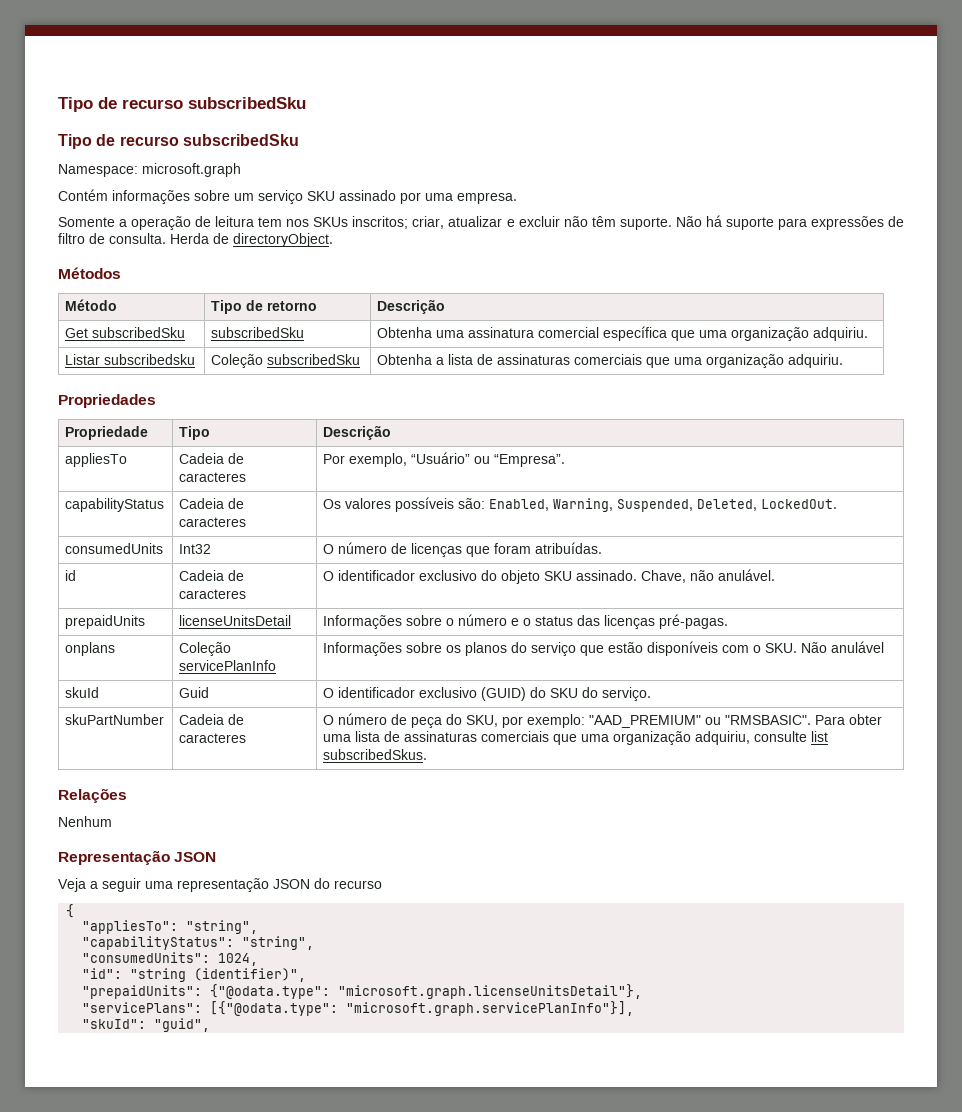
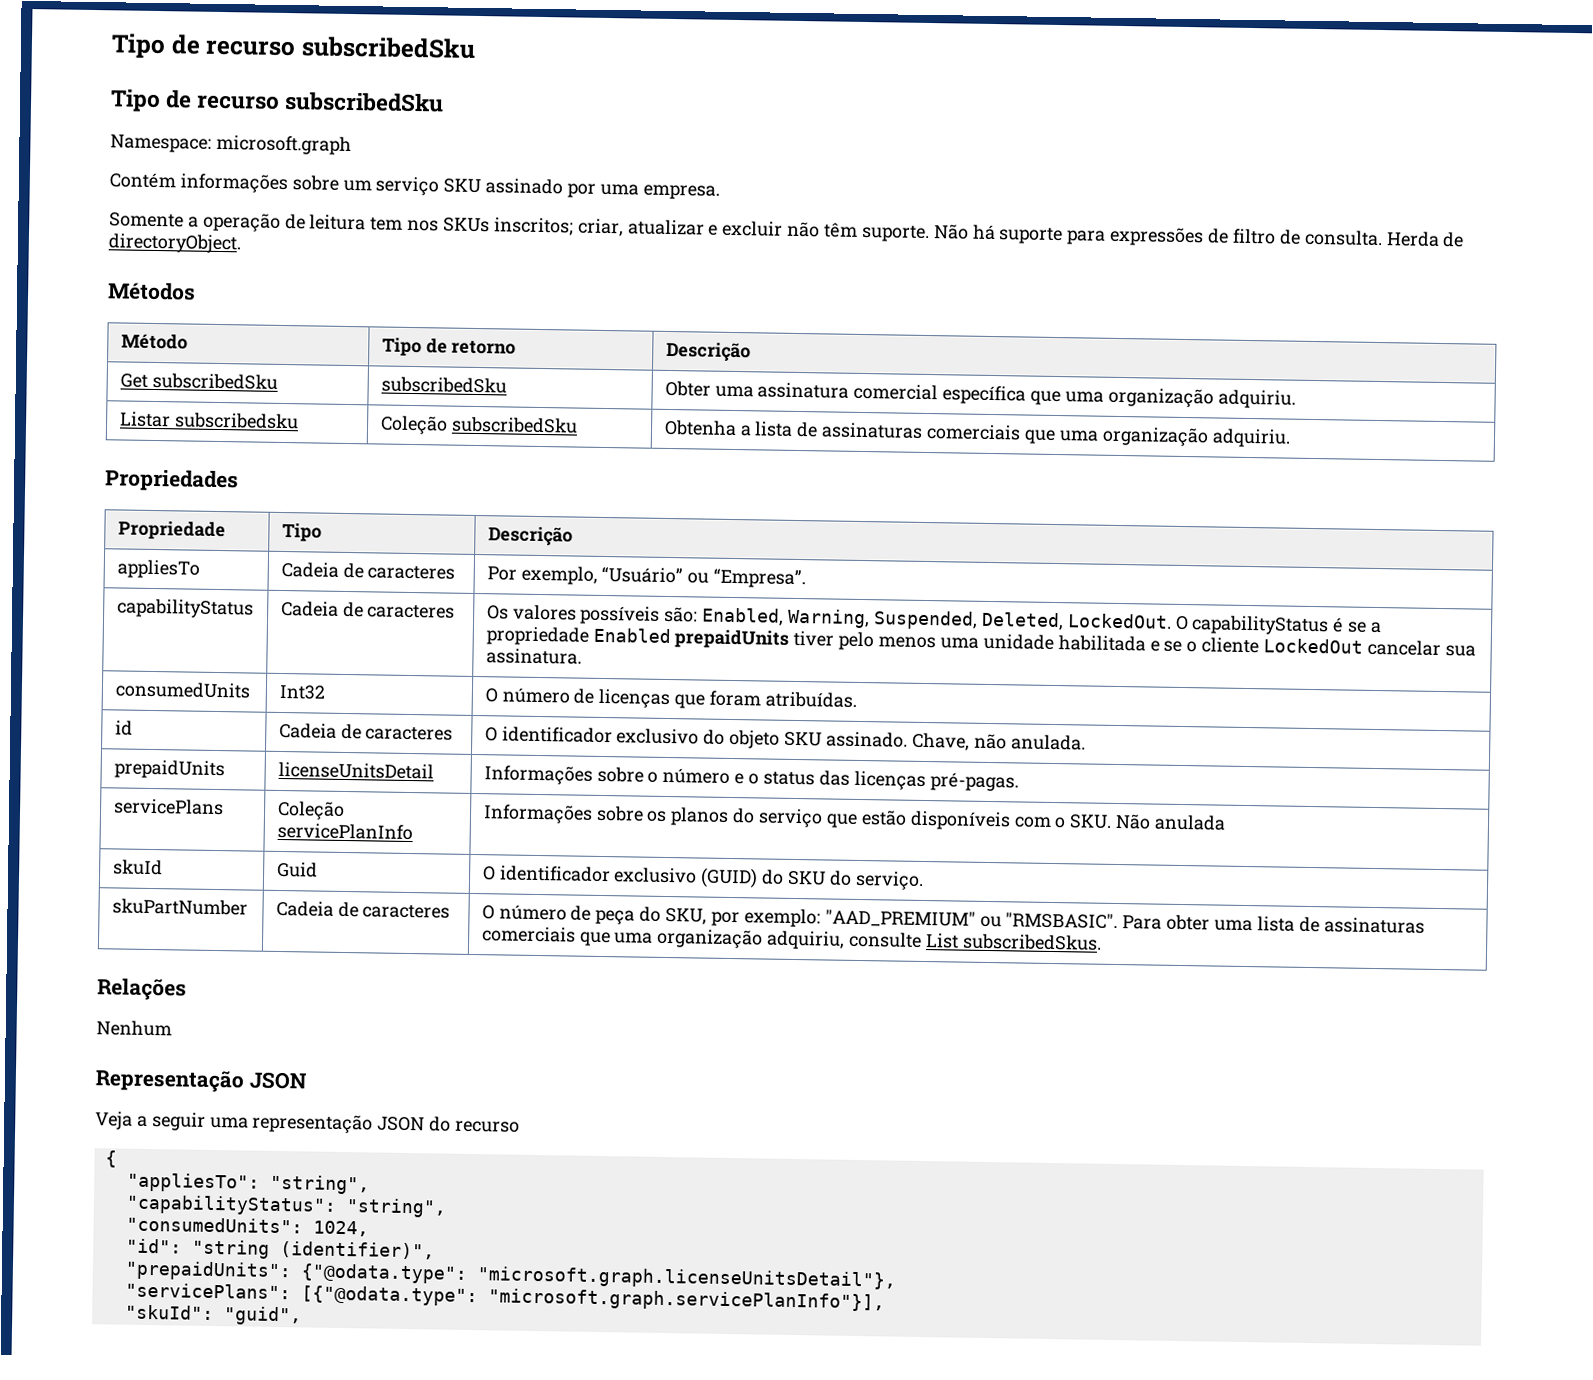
[377,327,433,338] Obtenha -> [664,380,711,397] Obter
(838, 504) none -> [1174,615,1382,636] [485,626,1476,657] [485,648,582,665] O capabilityStatus é se a propriedade Enabled prepaidUnits tiver pelo menos uma unidade habilitada e se o cliente LockedOut cancelar sua assinatura.
[718,569,776,581] anulável. -> [1010,734,1086,751] anulada.
[65,642,116,656] onplans -> [113,798,224,816] servicePlans
[831,641,885,653] anulável -> [1153,814,1226,831] anulada
[811,731,829,742] list -> [925,933,959,949] List

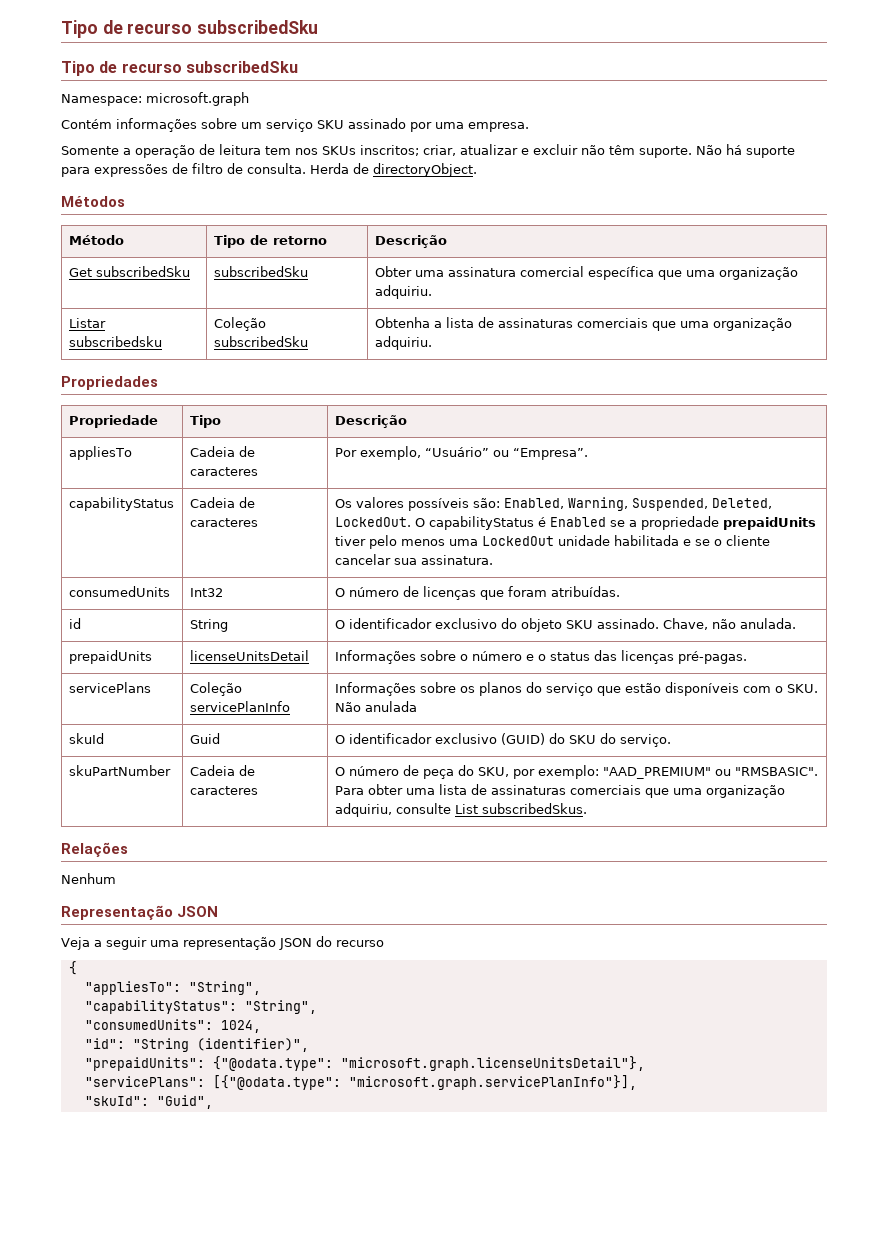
(1345, 625) none -> [549,517,606,527] Enabled
[592,627,671,644] Enabled -> (719, 523) none
(979, 643) none -> [481,536,554,546] LockedOut
[1262,638,1363,654] LockedOut -> (770, 540) none
[278,722,454,741] Cadeia de caracteres -> [189,619,228,632] String
[269,1174,370,1195] "string", -> [188,981,261,995] "String",
[345,1198,447,1218] "string", -> [244,1000,317,1014] "String",
[191,1239,270,1259] "string -> [132,1038,189,1052] "String
[223,1306,302,1326] "guid", -> [156,1095,213,1109] "Guid",

